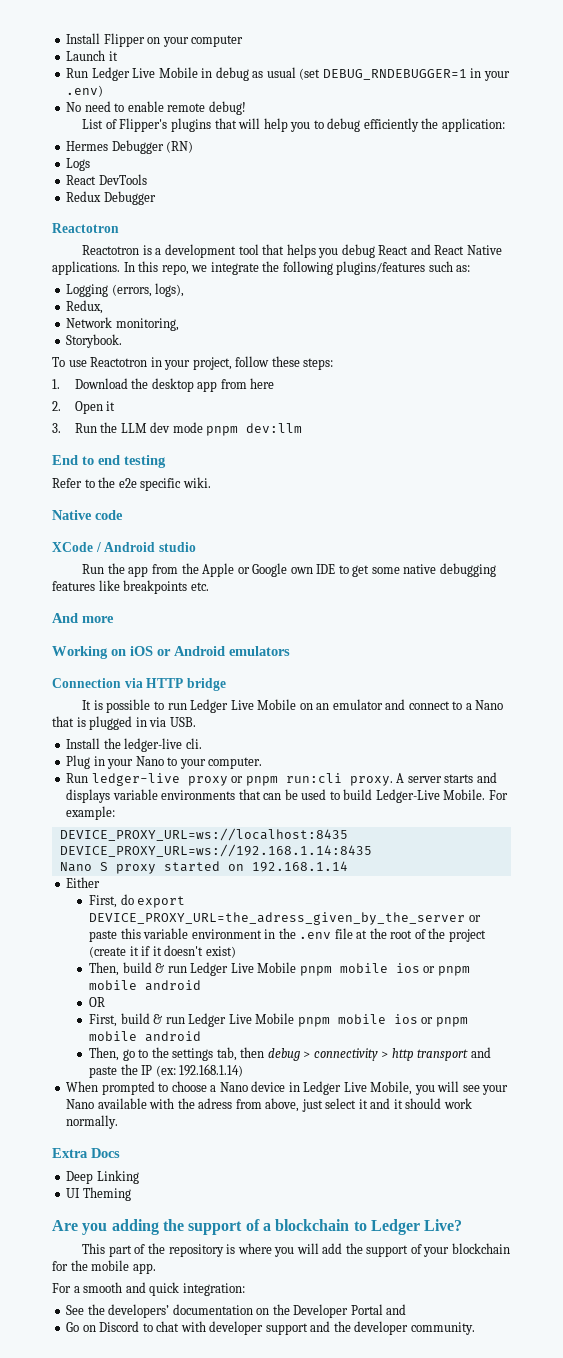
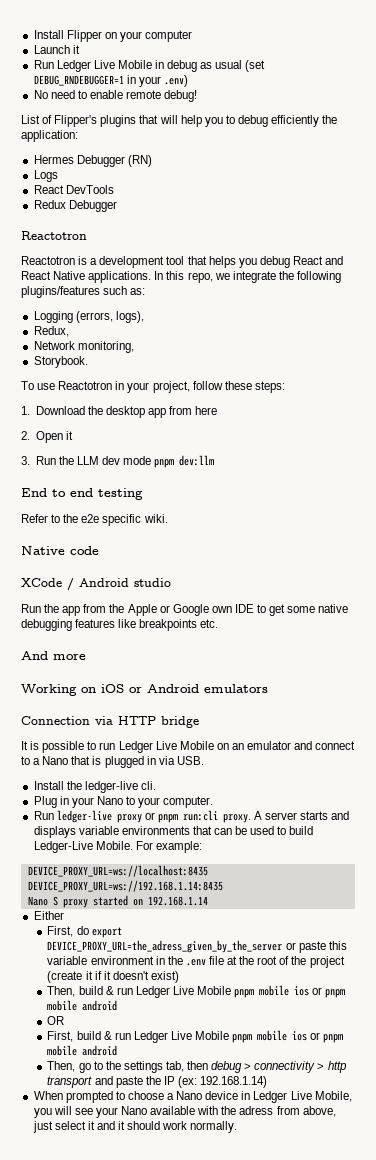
[52,1148,120,1158] [66,1170,139,1184] [66,1187,131,1201] [52,1219,463,1235] [82,1243,510,1257] [52,1260,156,1274] [52,1282,245,1296] [66,1304,407,1318] [66,1321,475,1335] // Extra Docs // Deep Linking // UI Theming // Are you adding the support of a blockchain to Ledger Live? // This part of the repository is where you will add the support of your blockchain for the mobile app. // For a smooth and quick integration: // See the developers’ documentation on the Developer Portal and // Go on Discord to chat with developer support and the developer community. -> (238, 1127) none

